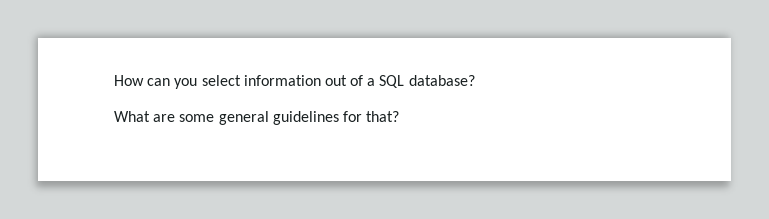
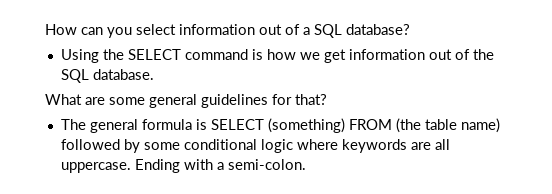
(475, 80) none -> [60,49,494,63] [60,69,154,83] // Using the SELECT command is how we get information out of the SQL database.
(400, 116) none -> [60,118,500,133] [60,139,450,153] [60,159,306,173] // The general formula is SELECT (something) FROM (the table name) followed by some conditional logic where keywords are all uppercase. Ending with a semi-colon.

